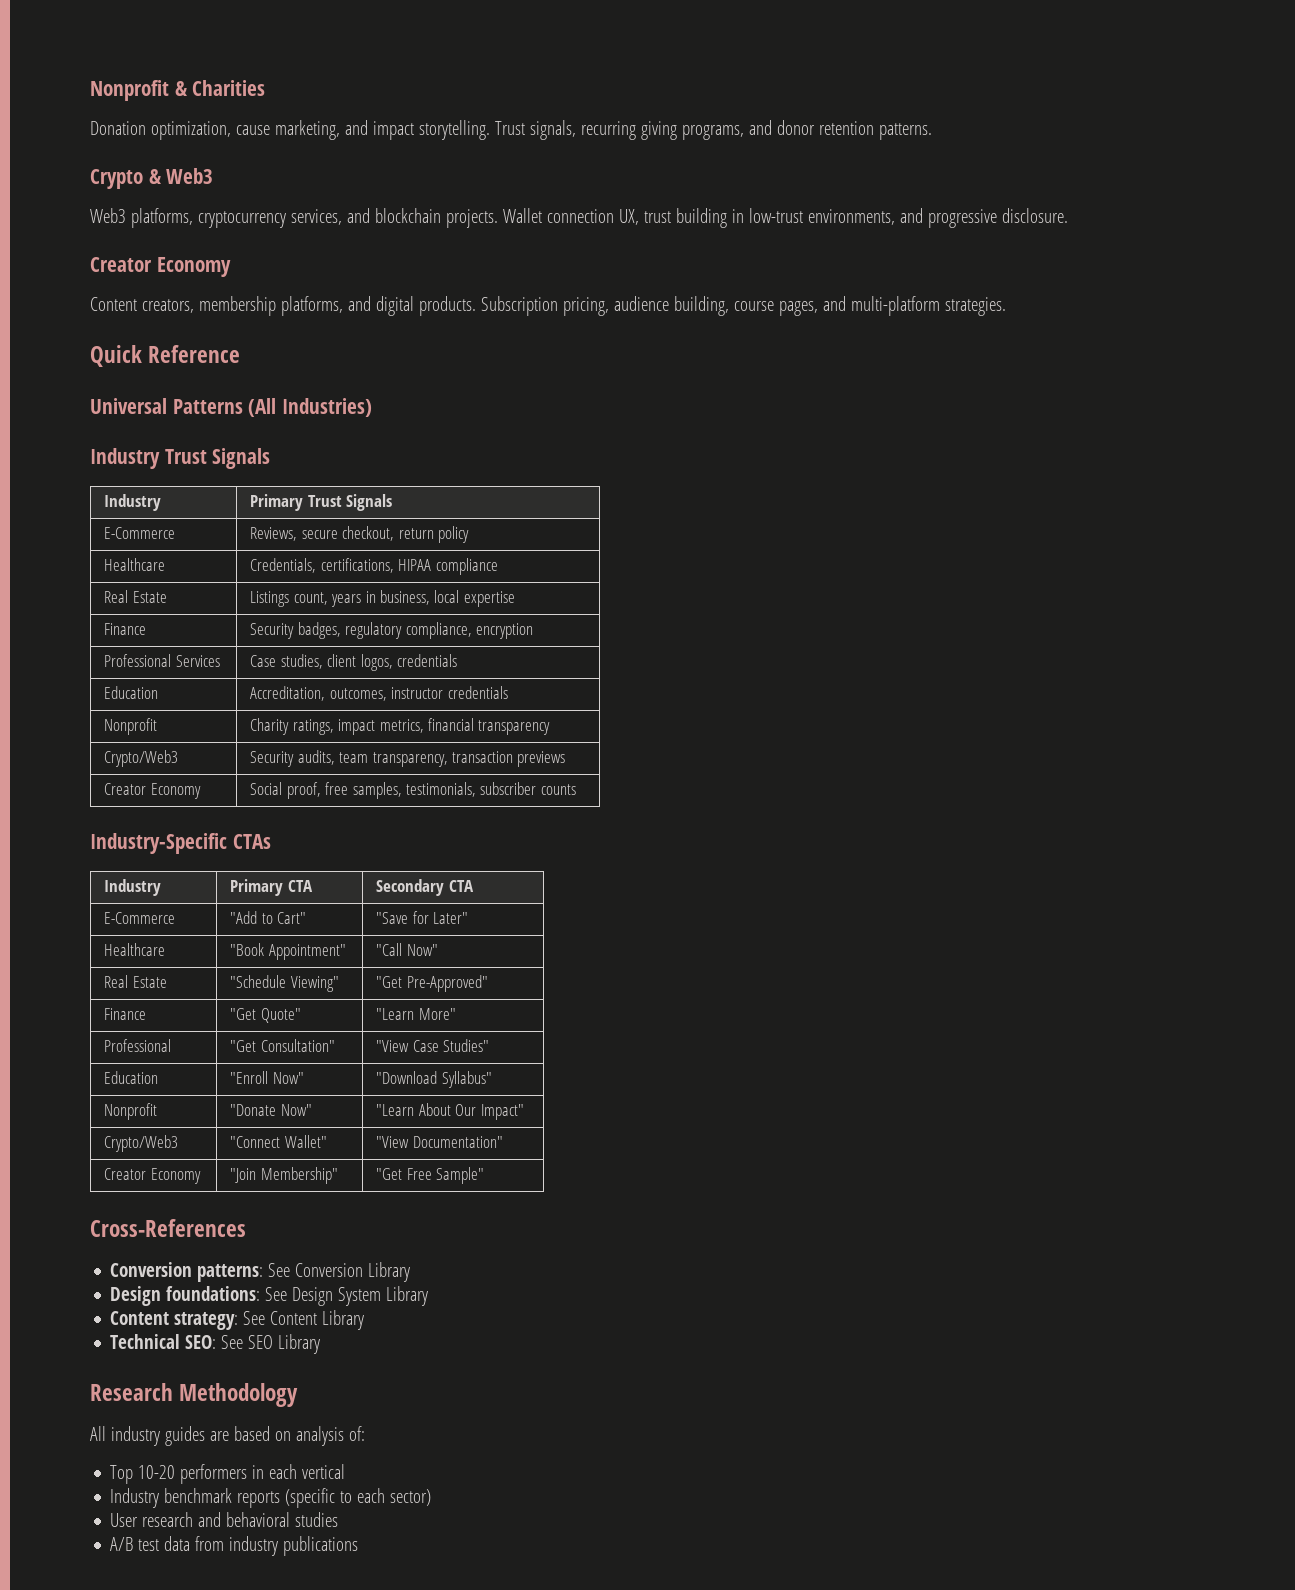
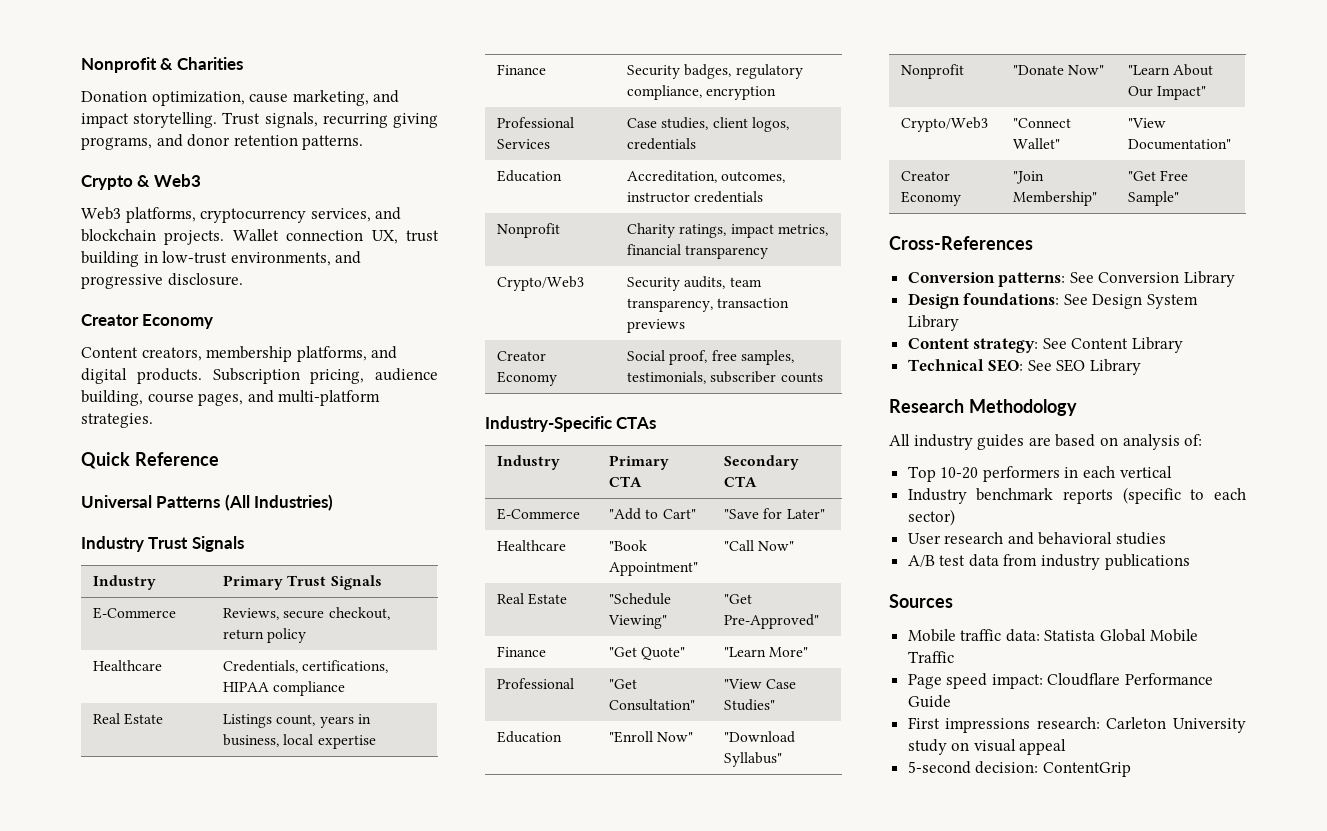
(359, 1546) none -> [889,594,953,608] [907,629,1198,642] [907,651,954,663] [907,673,1214,689] [907,695,951,708] [907,717,1246,733] [907,739,1067,755] [907,761,1131,777] // Sources // Mobile traffic data: Statista Global Mobile Traffic // Page speed impact: Cloudflare Performance Guide // First impressions research: Carleton University study on visual appeal // 5-second decision: ContentGrip

